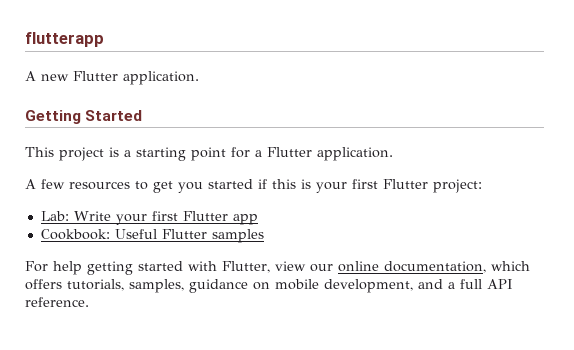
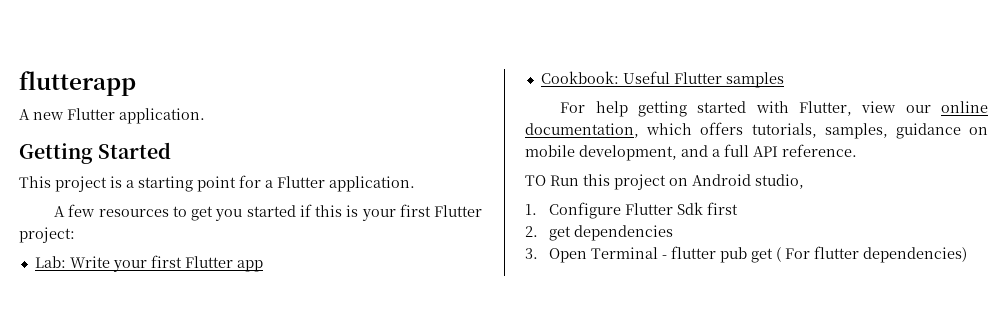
(89, 302) none -> [525,174,804,190] [525,202,738,219] [525,225,673,241] [525,246,967,263] // TO Run this project on Android studio, // 1. Configure Flutter Sdk first // 2. get dependencies // 3. Open Terminal - flutter pub get ( For flutter dependencies)

